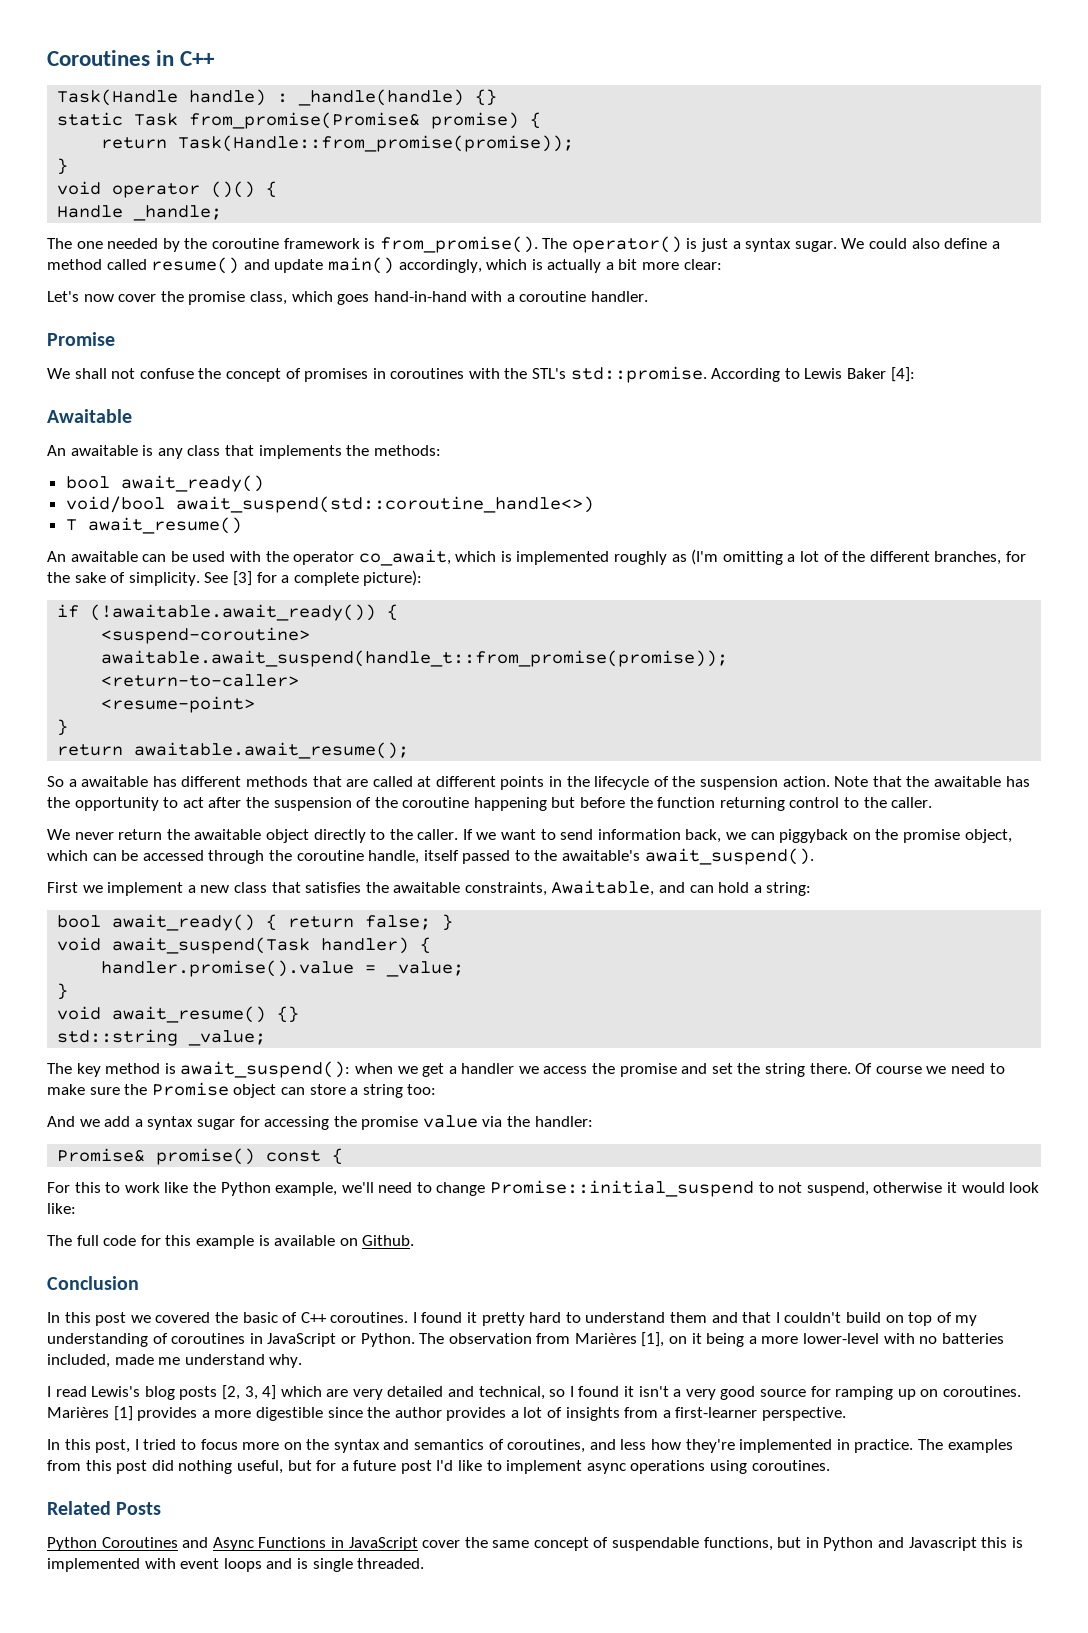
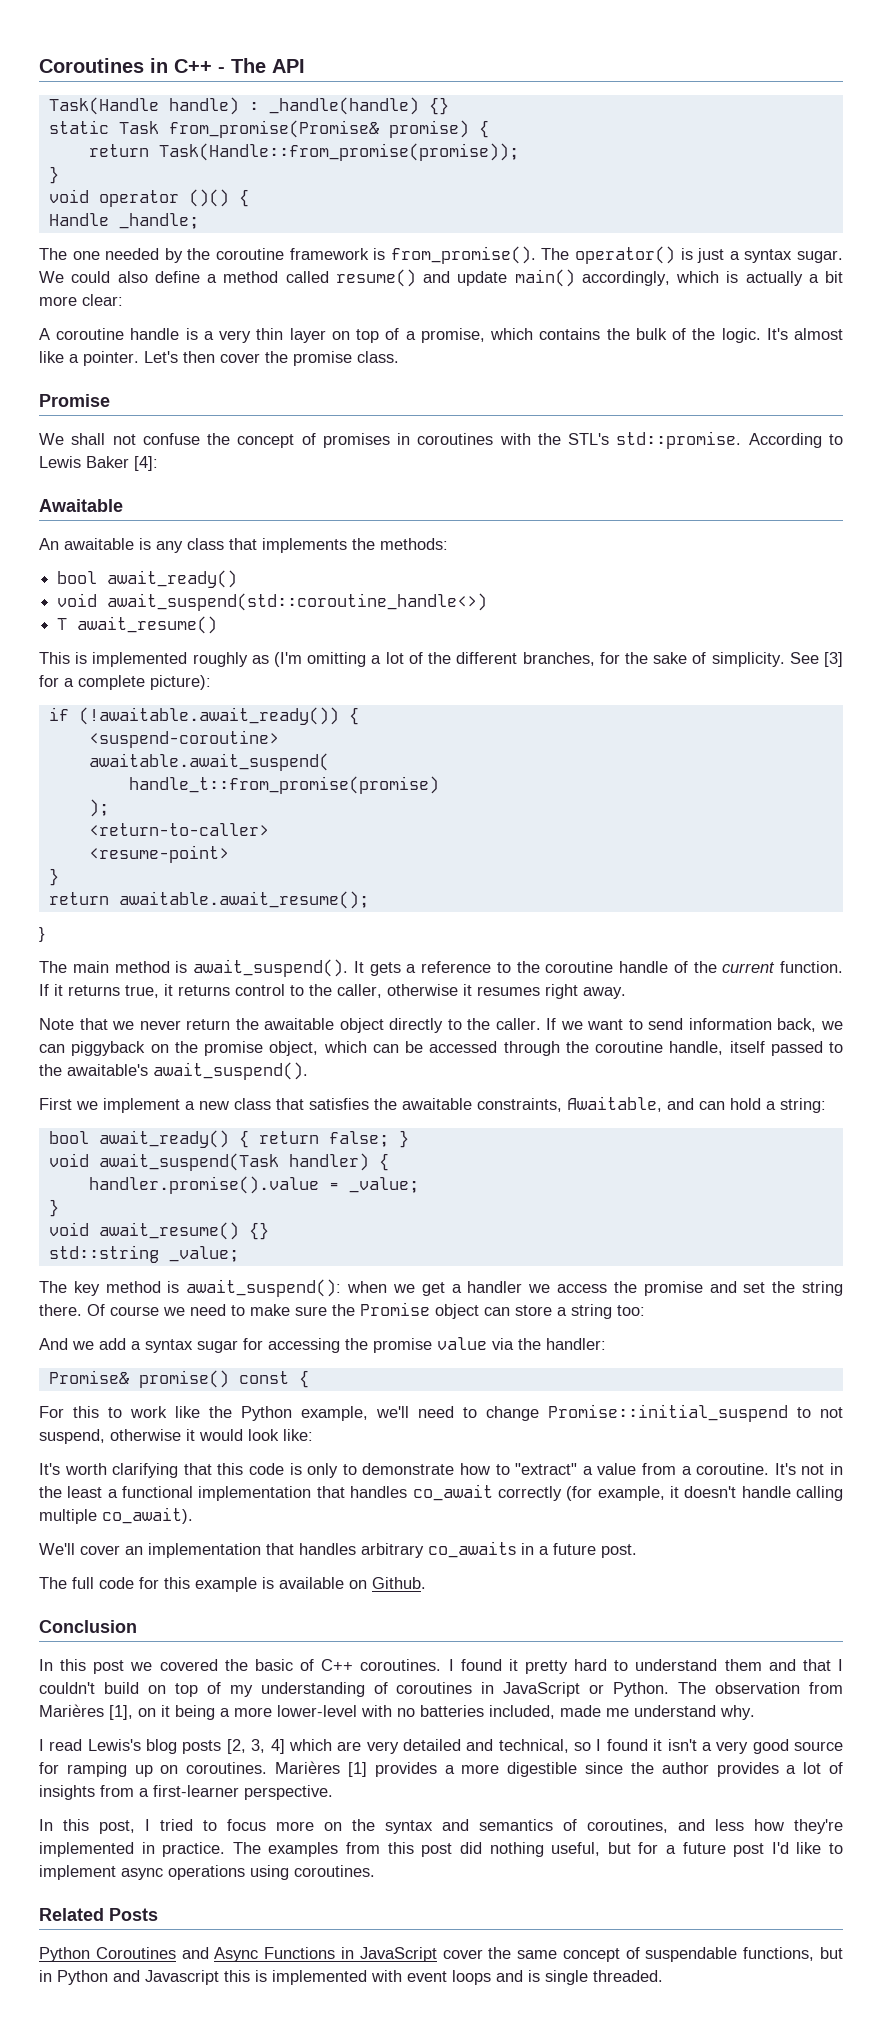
(216, 58) none -> [218,58,305,73] - The API
[47,291,649,305] Let's now cover the promise class, which goes hand-in-hand with a coroutine handler. -> [39,328,843,343] [39,351,399,366] A coroutine handle is a very thin layer on top of a promise, which contains the bulk of the logic. It's almost like a pointer. Let's then cover the promise class.
[65,496,165,513] void/bool -> [57,593,98,607] void
[47,549,497,566] An awaitable can be used with the operator co_await, which -> [39,652,70,664] This
[101,650,729,667] awaitable.await_suspend(handle_t::from_promise(promise)); -> [88,753,329,771] [128,776,439,794] [88,799,109,817] awaitable.await_suspend( // handle_t::from_promise(promise) // );
[47,776,1030,790] [47,797,933,811] [47,829,70,840] So a awaitable has different methods that are called at different points in the lifecycle of the suspension action. Note that the awaitable has the opportunity to act after the suspension of the coroutine happening but before the function returning control to the caller. // We -> [39,927,45,942] [39,959,843,977] [39,984,626,999] [39,1018,135,1030] } // The main method is await_suspend(). It gets a reference to the coroutine handle of the current function. If it returns true, it returns control to the caller, otherwise it resumes right away. // Note that we
(76, 1208) none -> [39,1463,844,1478] [39,1484,844,1501] [39,1507,193,1524] [39,1541,637,1558] // It's worth clarifying that this code is only to demonstrate how to "extract" a value from a coroutine. It's not in the least a functional implementation that handles co_await correctly (for example, it doesn't handle calling multiple co_await). // We'll cover an implementation that handles arbitrary co_awaits in a future post.

